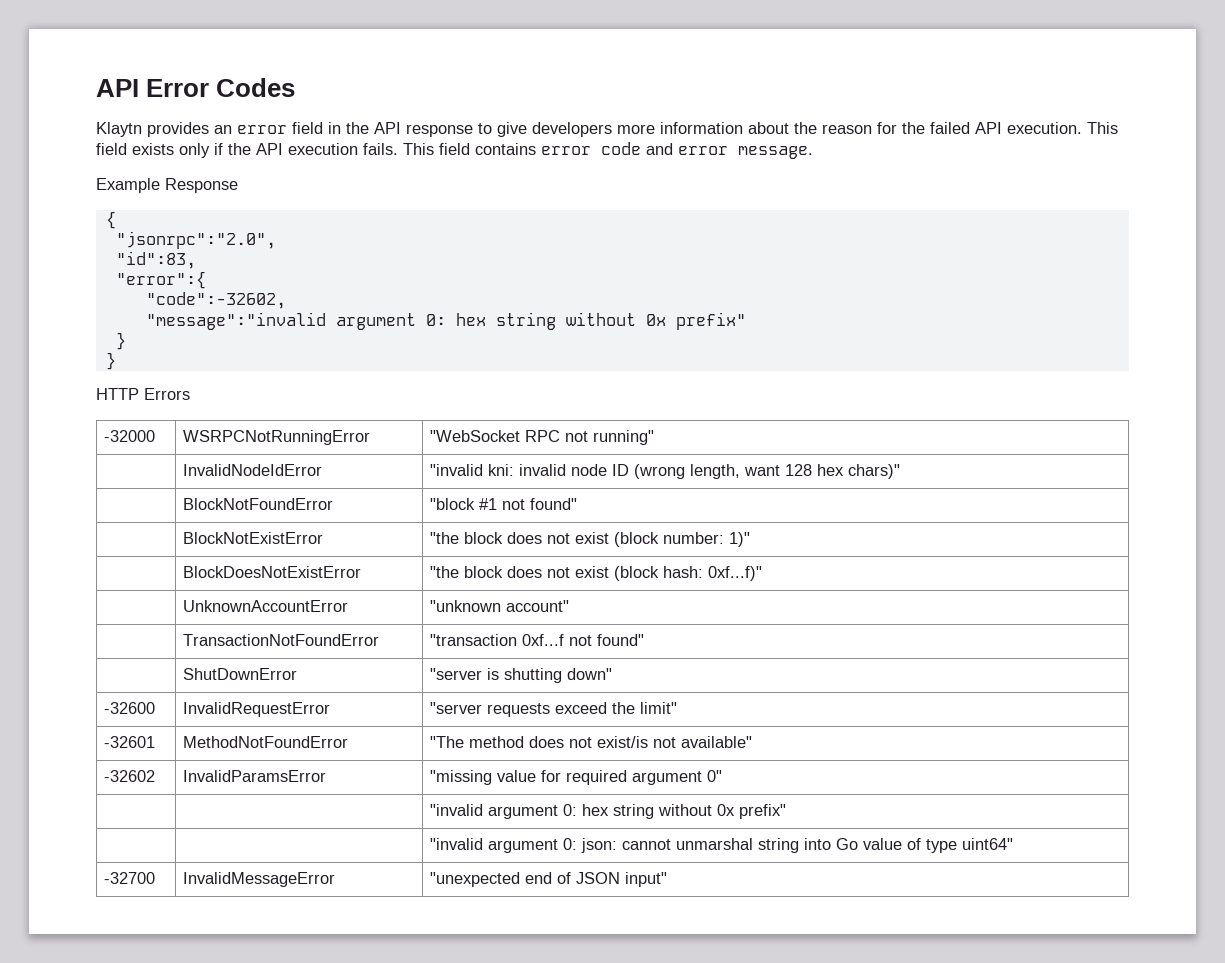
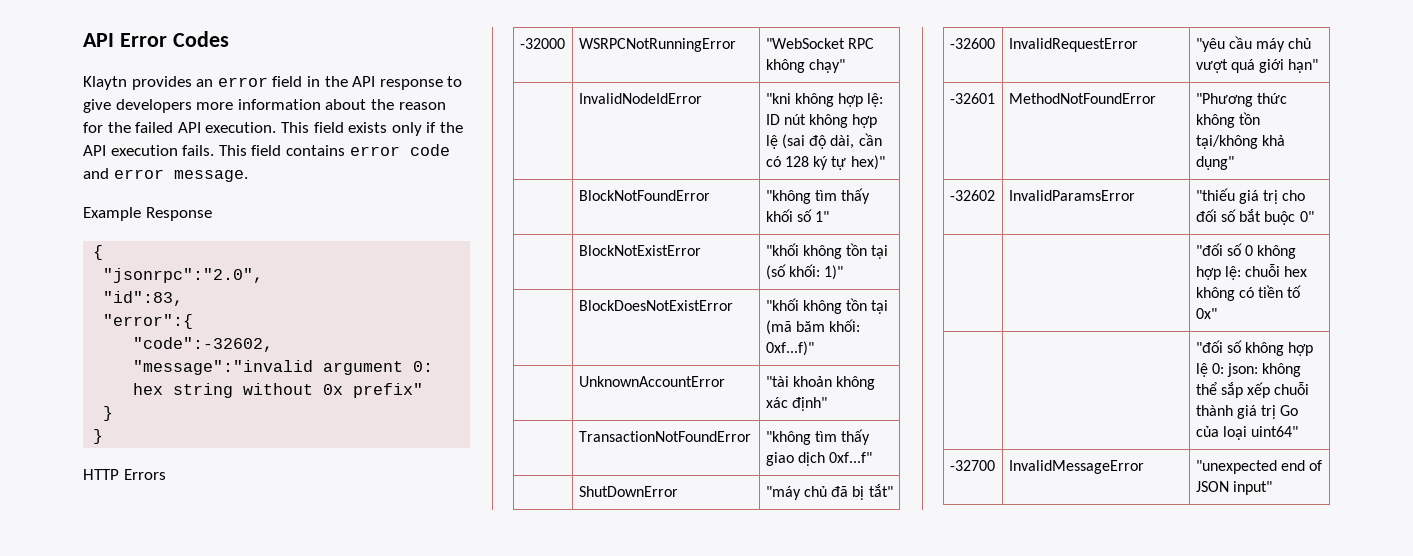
[565,430,655,445] not running" -> [765,59,846,73] không chạy"
[430,464,901,479] [183,498,334,510] [430,498,578,510] [183,532,324,544] [430,532,751,547] [183,566,362,578] [430,566,763,581] [183,600,349,612] [430,600,570,612] [183,634,380,646] [430,634,645,646] [183,668,298,680] [430,668,613,683] [104,702,156,714] [183,702,331,717] [430,702,678,717] [104,736,156,748] [183,736,349,748] [430,736,753,748] [104,770,156,782] [183,770,327,782] [430,770,723,785] [430,804,787,819] [430,838,958,853] "invalid kni: invalid node ID (wrong length, want 128 hex chars)" // | BlockNotFoundError | "block #1 not found" // | BlockNotExistError | "the block does not exist (block number: 1)" // | BlockDoesNotExistError | "the block does not exist (block hash: 0xf...f)" // | UnknownAccountError | "unknown account" // | TransactionNotFoundError | "transaction 0xf...f not found" // | ShutDownError | "server is shutting down" // -32600 | InvalidRequestError | "server requests exceed the limit" // -32601 | MethodNotFoundError | "The method does not exist/is not available" // -32602 | InvalidParamsError | "missing value for required argument 0" // | | "invalid argument 0: hex string without 0x prefix" // | | "invalid argument 0: json: cannot unmarshal string into Go value of type -> [765,93,884,107] [765,114,878,128] [765,133,882,149] [765,155,885,170] [578,190,710,201] [765,188,871,204] [765,209,830,222] [578,245,701,256] [765,243,889,259] [765,264,844,280] [578,300,733,311] [765,298,889,314] [765,319,861,335] [765,341,814,356] [578,376,725,387] [765,376,876,390] [765,397,828,411] [578,431,751,442] [765,429,871,445] [765,452,873,466] [578,486,678,497] [765,484,893,500] [949,38,995,49] [1008,38,1138,52] [1195,36,1312,52] [1195,59,1319,73] [949,93,995,104] [1008,93,1156,104] [1195,93,1288,107] [1195,112,1261,128] [1195,135,1286,149] [1195,156,1234,170] [949,190,995,201] [1008,190,1135,201] [1195,188,1306,204] [1195,209,1314,225] [1195,243,1297,259] [1195,264,1308,280] [1195,285,1302,301] [1195,308,1217,319] [1195,340,1314,356] [1195,363,1302,377] [1195,382,1310,398] [1195,405,1299,419] [1195,426,1248,440] "kni không hợp lệ: ID nút không hợp lệ (sai độ dài, cần có 128 ký tự hex)" // | BlockNotFoundError | "không tìm thấy khối số 1" // | BlockNotExistError | "khối không tồn tại (số khối: 1)" // | BlockDoesNotExistError | "khối không tồn tại (mã băm khối: 0xf...f)" // | UnknownAccountError | "tài khoản không xác định" // | TransactionNotFoundError | "không tìm thấy giao dịch 0xf...f" // | ShutDownError | "máy chủ đã bị tắt" // -32600 | InvalidRequestError | "yêu cầu máy chủ vượt quá giới hạn" // -32601 | MethodNotFoundError | "Phương thức không tồn tại/không khả dụng" // -32602 | InvalidParamsError | "thiếu giá trị cho đối số bắt buộc 0" // | | "đối số 0 không hợp lệ: chuỗi hex không có tiền tố 0x" // | | "đối số không hợp lệ 0: json: không thể sắp xếp chuỗi thành giá trị Go của loại

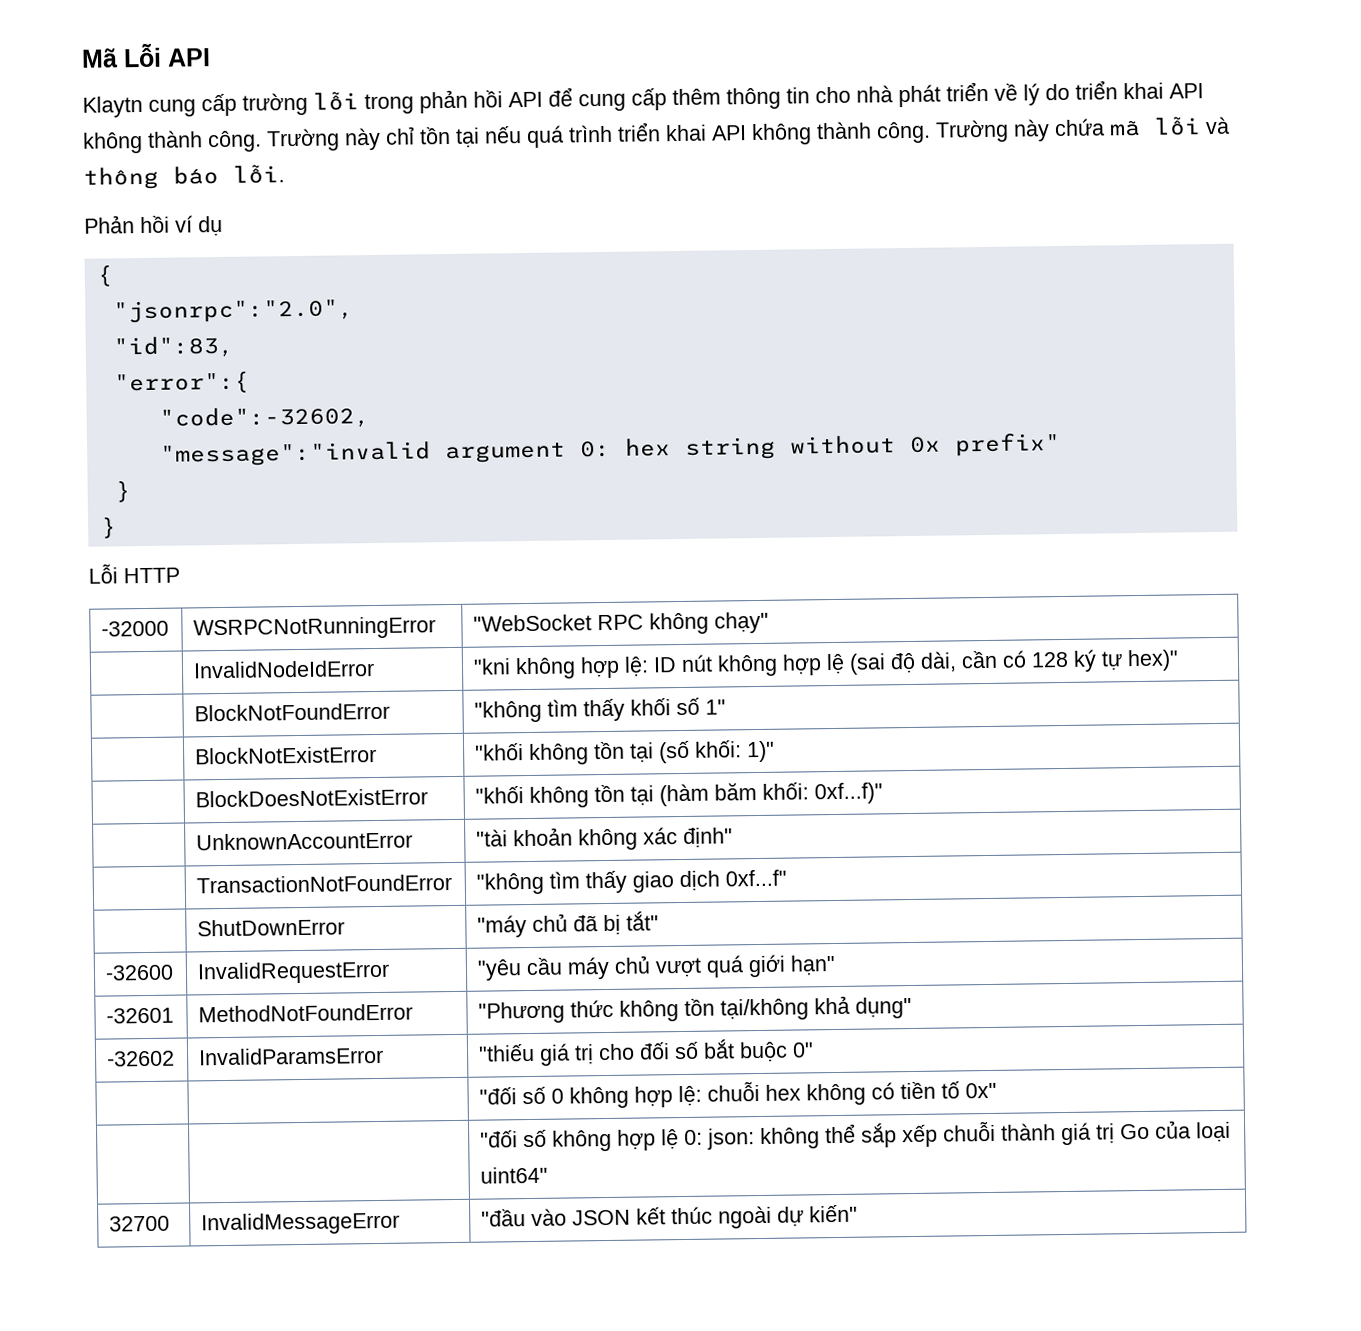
[83,31,229,47] API Error Codes -> [81,43,211,68] Mã Lỗi API
[131,76,463,90] [83,99,446,113] [83,122,463,136] [83,144,450,156] [83,168,248,182] [83,207,212,221] provides an error field in the API response to give developers more information about the reason for the failed API execution. This field exists only if the API execution fails. This field contains error code and error message. // Example Response -> [148,80,1204,117] [82,116,1230,154] [83,164,285,190] [84,215,223,237] cung cấp trường lỗi trong phản hồi API để cung cấp thêm thông tin cho nhà phát triển về lý do triển khai API không thành công. Trường này chỉ tồn tại nếu quá trình triển khai API không thành công. Trường này chứa mã lỗi và thông báo lỗi. // Phản hồi ví dụ
(104, 436) none -> [88,564,118,584] Lỗi
[123,469,166,480] Errors -> (180, 575) none
[765,320,792,335] (mã -> [659,783,710,807] (hàm
[949,460,995,471] -32700 -> [109,1215,171,1232] 32700
[1195,460,1323,474] [1195,481,1273,495] "unexpected end of JSON input" -> [481,1204,859,1229] "đầu vào JSON kết thúc ngoài dự kiến"

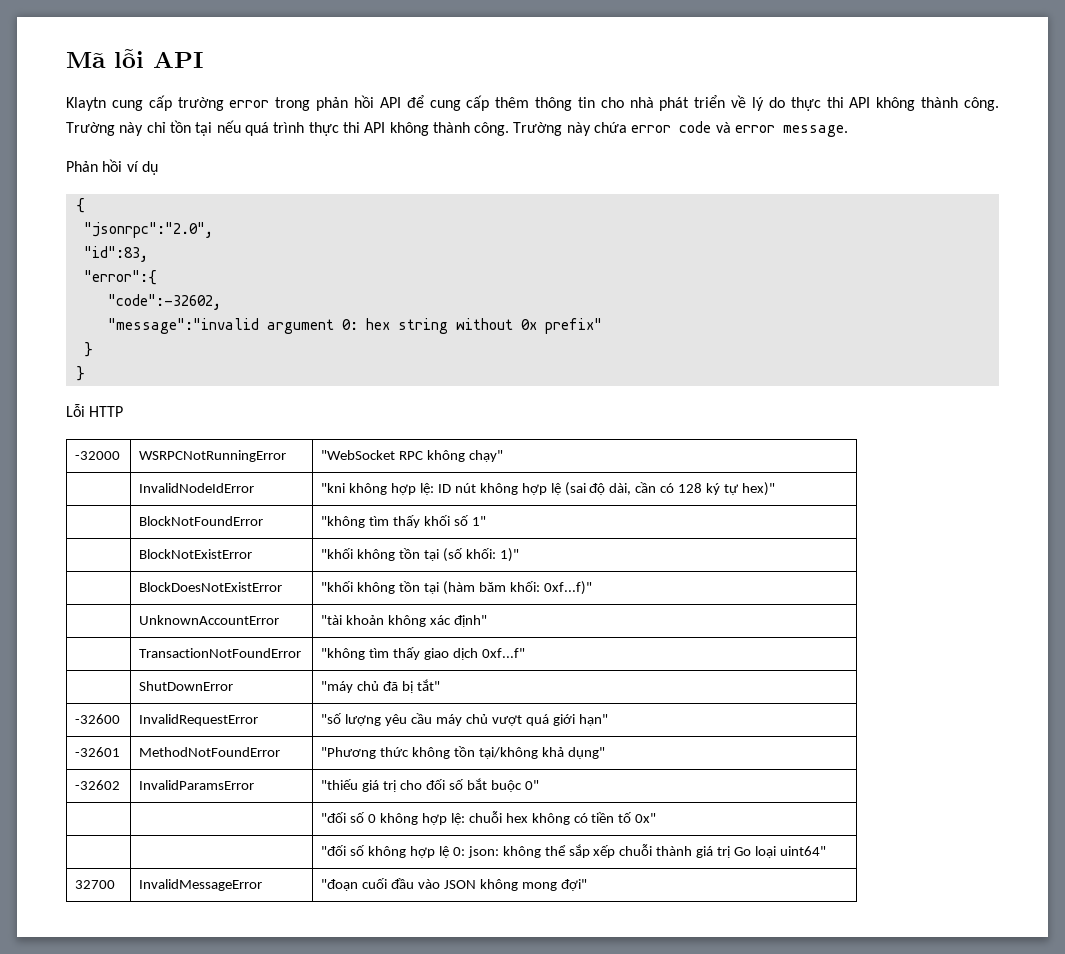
[123,43,162,68] Lỗi -> [114,49,144,68] lỗi
[313,91,359,111] lỗi -> [229,100,270,108] error
[1075,80,1164,100] triển khai -> [790,97,844,111] thực thi
[617,122,707,142] triển khai -> [308,122,360,136] thực thi
[1109,116,1230,137] [83,164,285,190] mã lỗi và thông báo lỗi. -> [631,121,849,137] error code và error message.
[477,959,523,981] "yêu -> [321,713,408,726] "số lượng yêu
[1155,1120,1192,1139] của -> (752, 851) none
[481,1204,859,1229] "đầu vào JSON kết thúc ngoài dự kiến" -> [321,878,587,891] "đoạn cuối đầu vào JSON không mong đợi"

